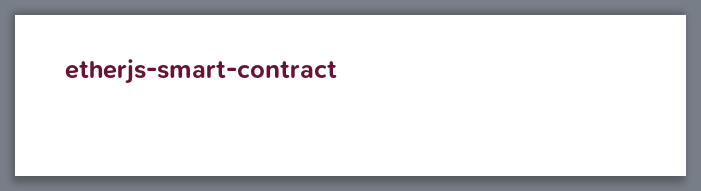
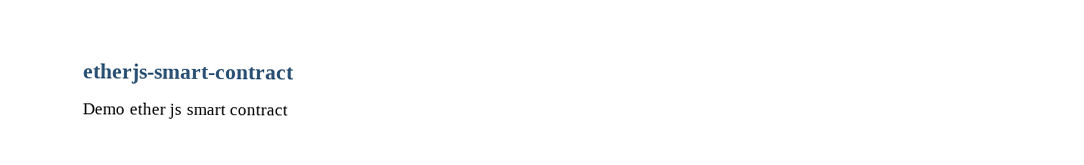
(337, 71) none -> [82,102,289,119] // Demo ether js smart contract

